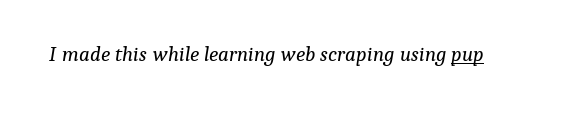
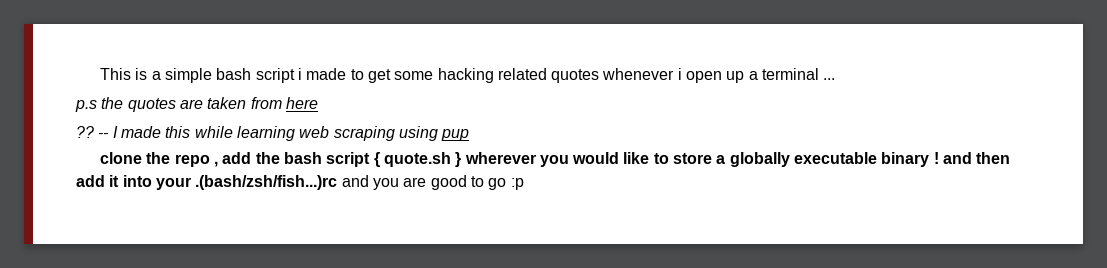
(49, 54) none -> [100,68,836,83] [75,97,318,112] [76,126,109,138] This is a simple bash script i made to get some hacking related quotes whenever i open up a terminal ... // p.s the quotes are taken from here // ?? --
(485, 58) none -> [100,152,1011,167] [76,175,524,190] // clone the repo , add the bash script { quote.sh } wherever you would like to store a globally executable binary ! and then add it into your .(bash/zsh/fish...)rc and you are good to go :p

